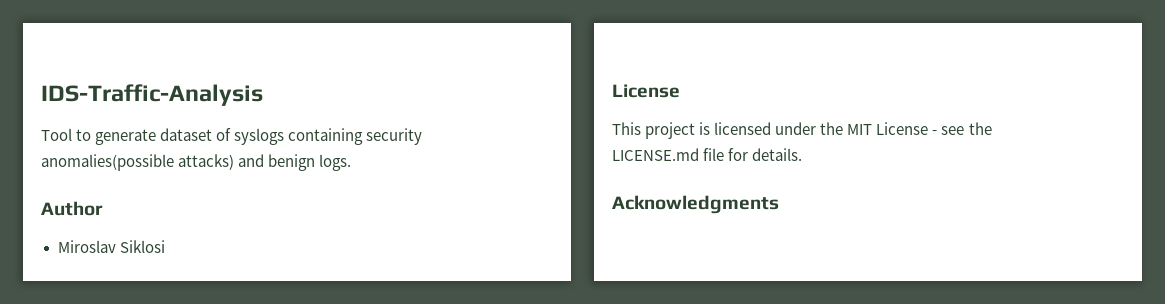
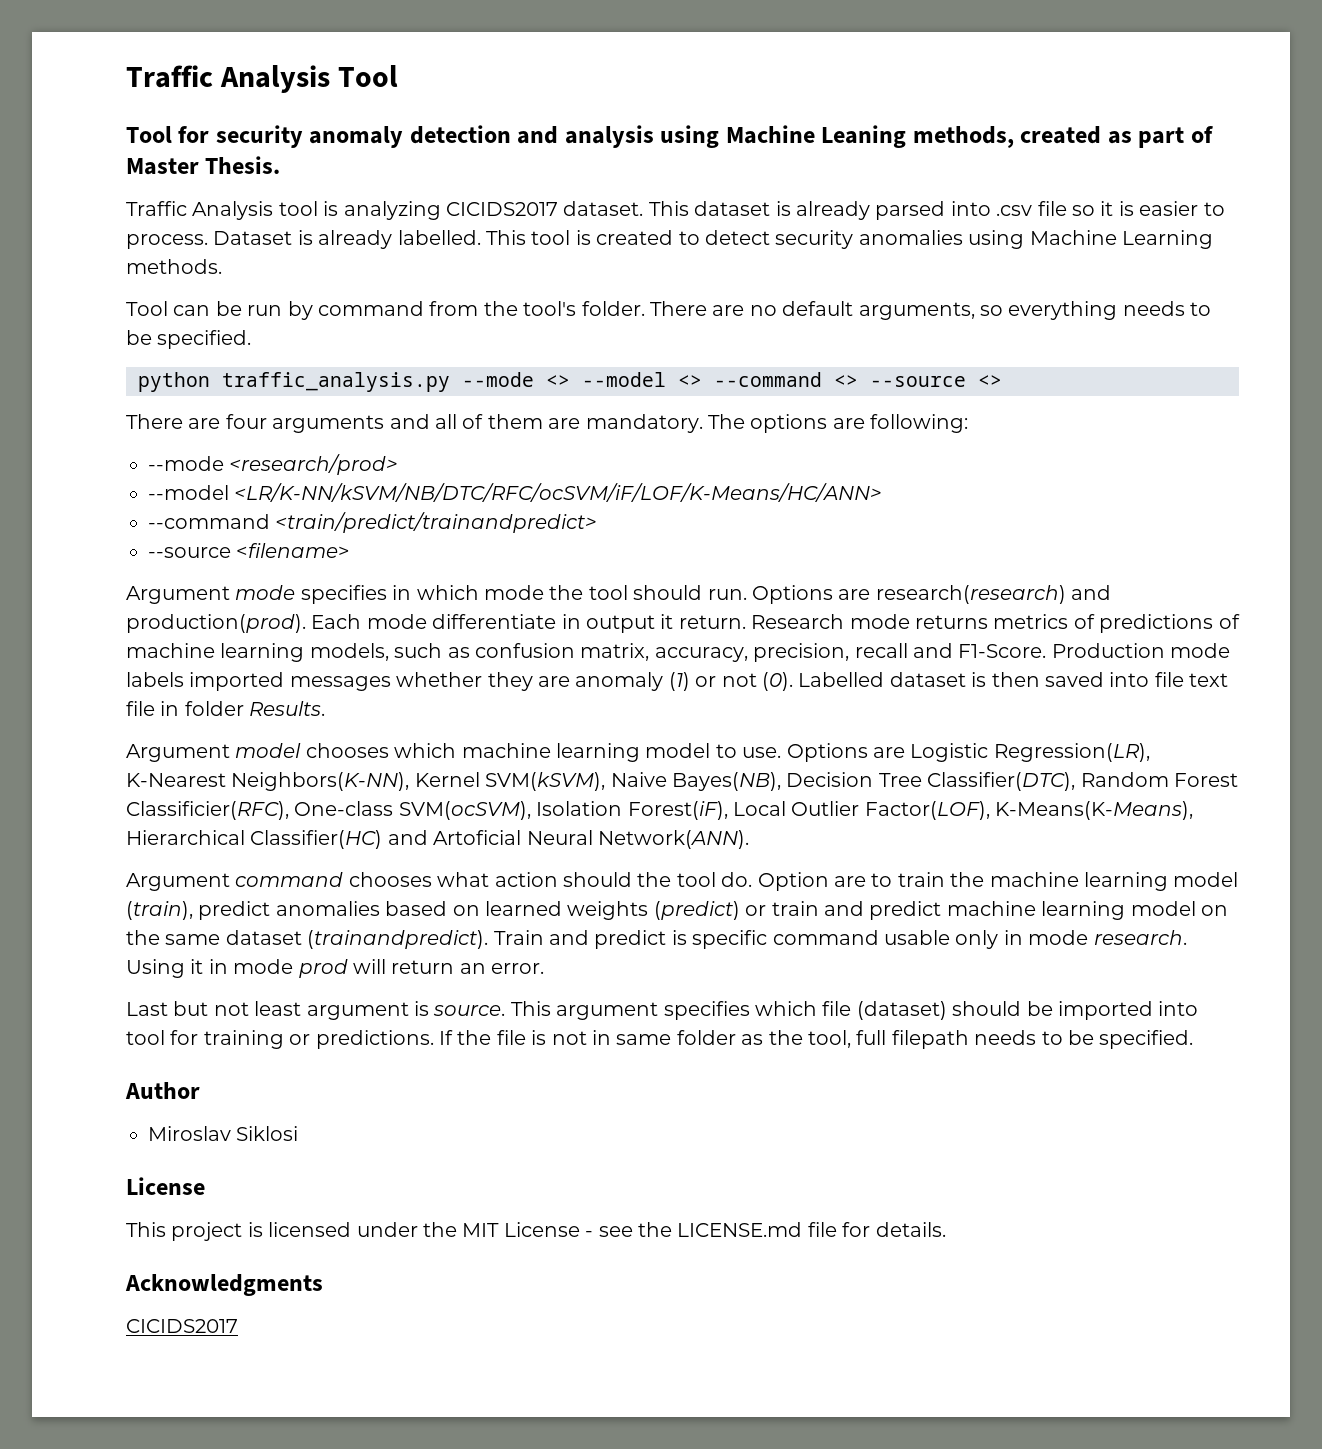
[41,84,263,106] [41,128,423,145] [41,154,352,171] IDS-Traffic-Analysis // Tool to generate dataset of syslogs containing security anomalies(possible attacks) and benign logs. -> [126,65,399,93] [126,125,1213,148] [126,156,281,175] [126,201,1225,220] [126,230,1213,249] [126,259,222,274] [126,301,1212,320] [126,330,252,349] [138,372,1002,392] [126,414,969,433] [148,454,399,475] [148,483,883,502] [148,512,598,533] [148,543,351,558] [126,585,1112,604] [126,614,1240,633] [126,643,1231,662] [126,672,1229,691] [126,701,326,716] [126,743,1150,762] [126,772,1238,791] [126,801,1194,820] [126,830,749,849] [126,872,1239,891] [126,901,1228,920] [126,930,1187,949] [126,959,545,978] [126,1001,1199,1020] [126,1030,1194,1049] Traffic Analysis Tool // Tool for security anomaly detection and analysis using Machine Leaning methods, created as part of Master Thesis. // Traffic Analysis tool is analyzing CICIDS2017 dataset. This dataset is already parsed into .csv file so it is easier to process. Dataset is already labelled. This tool is created to detect security anomalies using Machine Learning methods. // Tool can be run by command from the tool's folder. There are no default arguments, so everything needs to be specified. // python traffic_analysis.py --mode <> --model <> --command <> --source <> // There are four arguments and all of them are mandatory. The options are following: // --mode <research/prod> // --model <LR/K-NN/kSVM/NB/DTC/RFC/ocSVM/iF/LOF/K-Means/HC/ANN> // --command <train/predict/trainandpredict> // --source <filename> // Argument mode specifies in which mode the tool should run. Options are research(research) and production(prod). Each mode differentiate in output it return. Research mode returns metrics of predictions of machine learning models, such as confusion matrix, accuracy, precision, recall and F1-Score. Production mode labels imported messages whether they are anomaly (1) or not (0). Labelled dataset is then saved into file text file in folder Results. // Argument model chooses which machine learning model to use. Options are Logistic Regression(LR), K-Nearest Neighbors(K-NN), Kernel SVM(kSVM), Naive Bayes(NB), Decision Tree Classifier(DTC), Random Forest Classificier(RFC), One-class SVM(ocSVM), Isolation Forest(iF), Local Outlier Factor(LOF), K-Means(K-Means), Hierarchical Classifier(HC) and Artoficial Neural Network(ANN). // Argument command chooses what action should the tool do. Option are to train the machine learning model (train), predict anomalies based on learned weights (predict) or train and predict machine learning model on the same dataset (trainandpredict). Train and predict is specific command usable only in mode research. Using it in mode prod will return an error. // Last but not least argument is source. This argument specifies which file (dataset) should be imported into tool for training or predictions. If the file is not in same folder as the tool, full filepath needs to be specified.
(779, 204) none -> [126,1319,238,1333] // CICIDS2017

